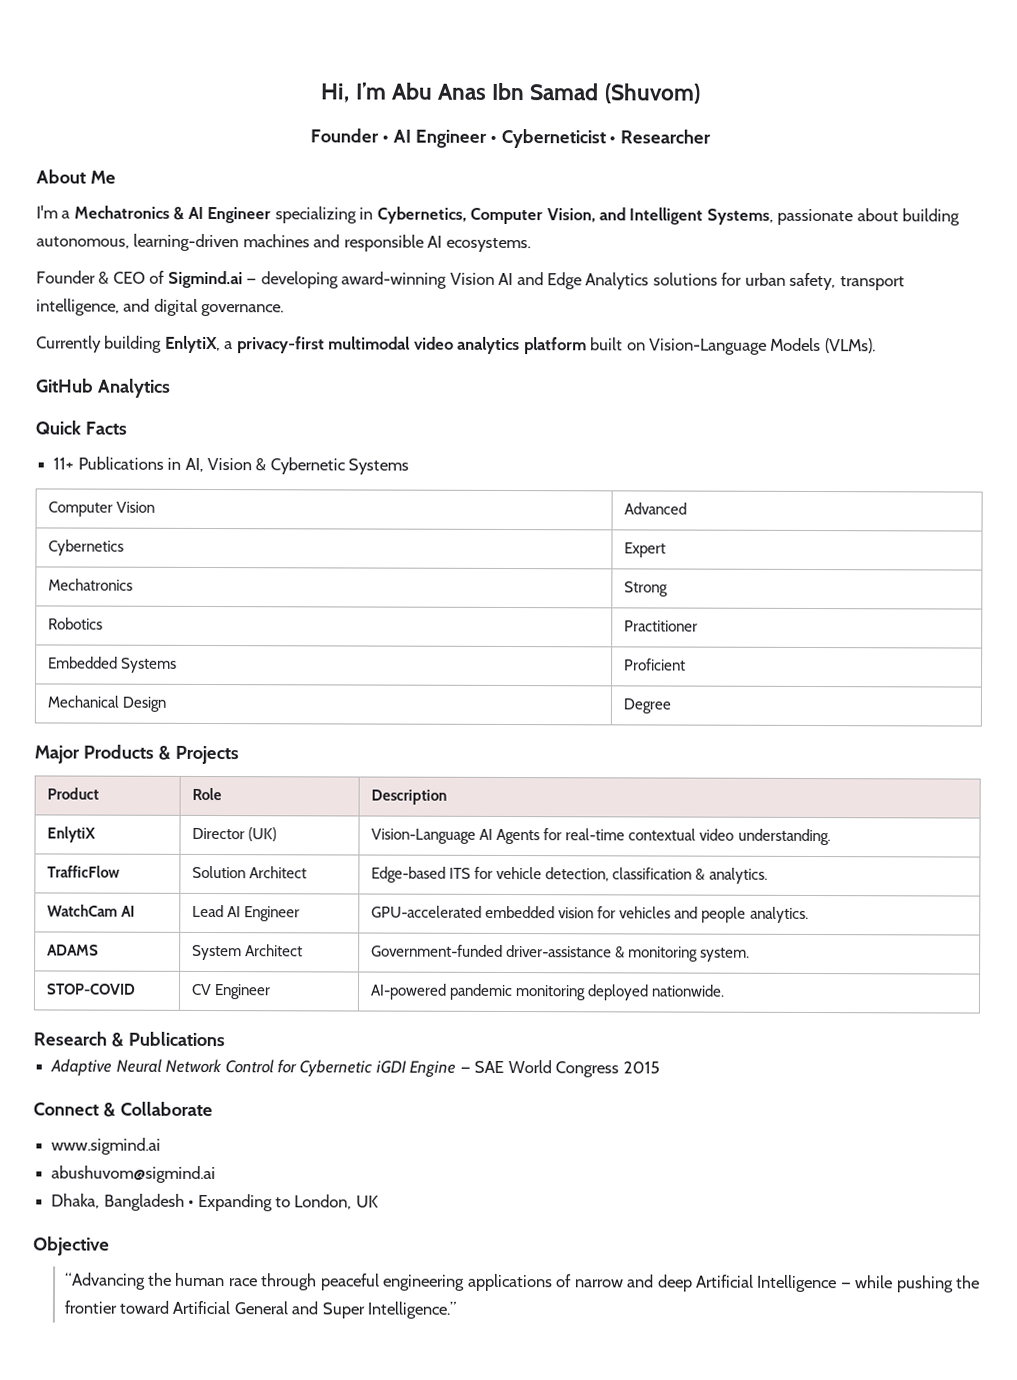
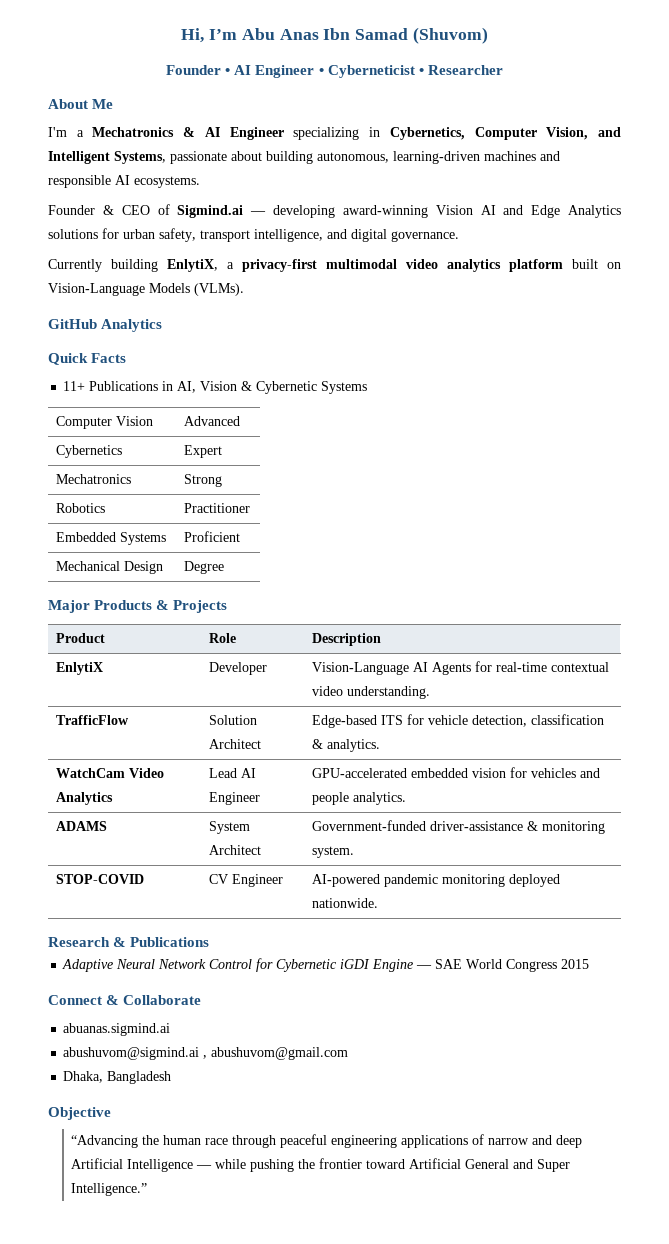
[192,827,278,842] Director (UK) -> [209,662,268,675] Developer
[121,905,136,917] AI -> [129,768,165,778] [56,792,114,805] Video Analytics
[51,1137,162,1155] www.sigmind.ai -> [63,1023,171,1036] abuanas.sigmind.ai
(217, 1174) none -> [203,1047,349,1060] , abushuvom@gmail.com
[188,1193,379,1212] • Expanding to London, UK -> (172, 1077) none

